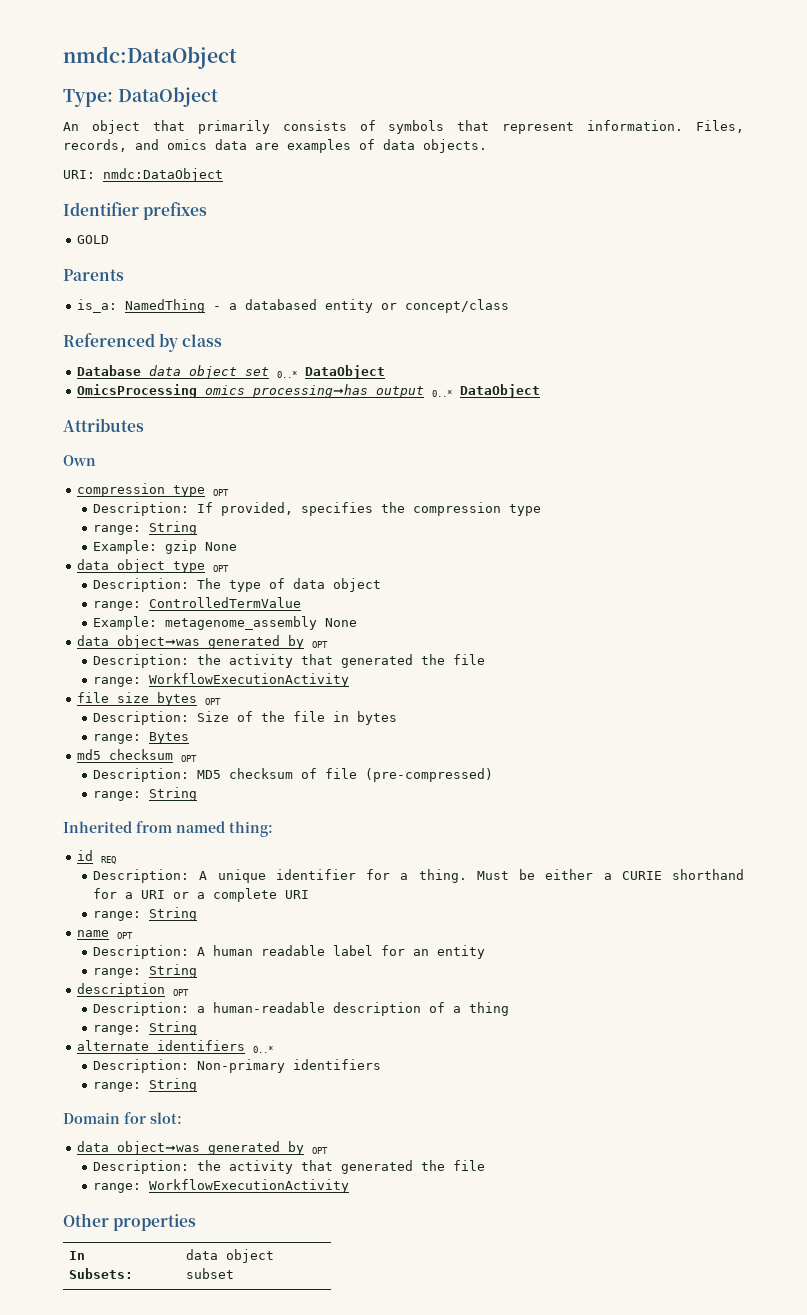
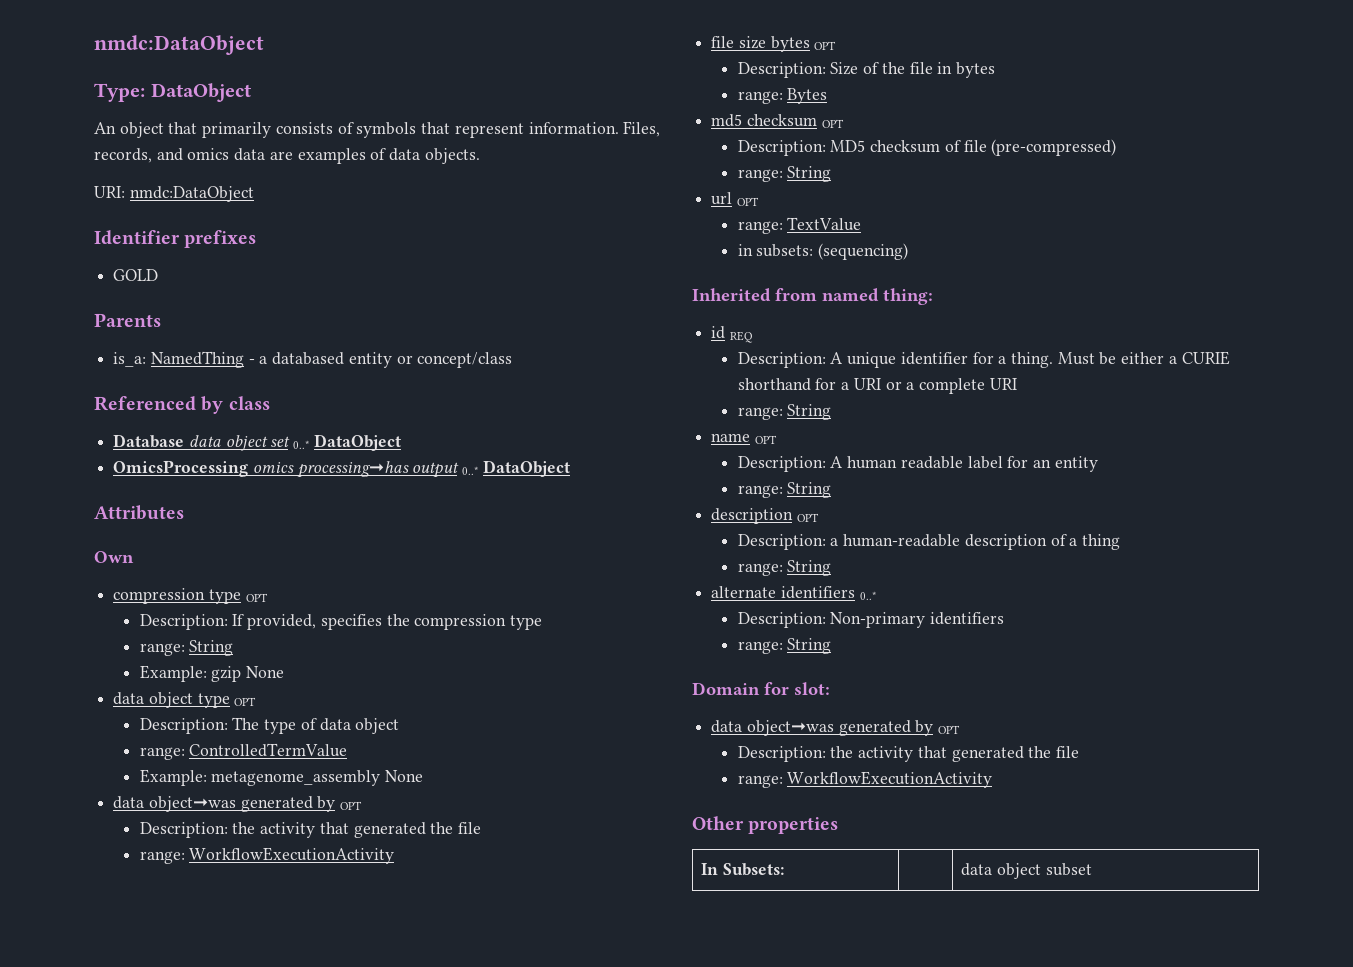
(198, 794) none -> [711,192,759,206] [737,217,862,234] [737,243,909,260] // url OPT // range: TextValue // in subsets: (sequencing)

